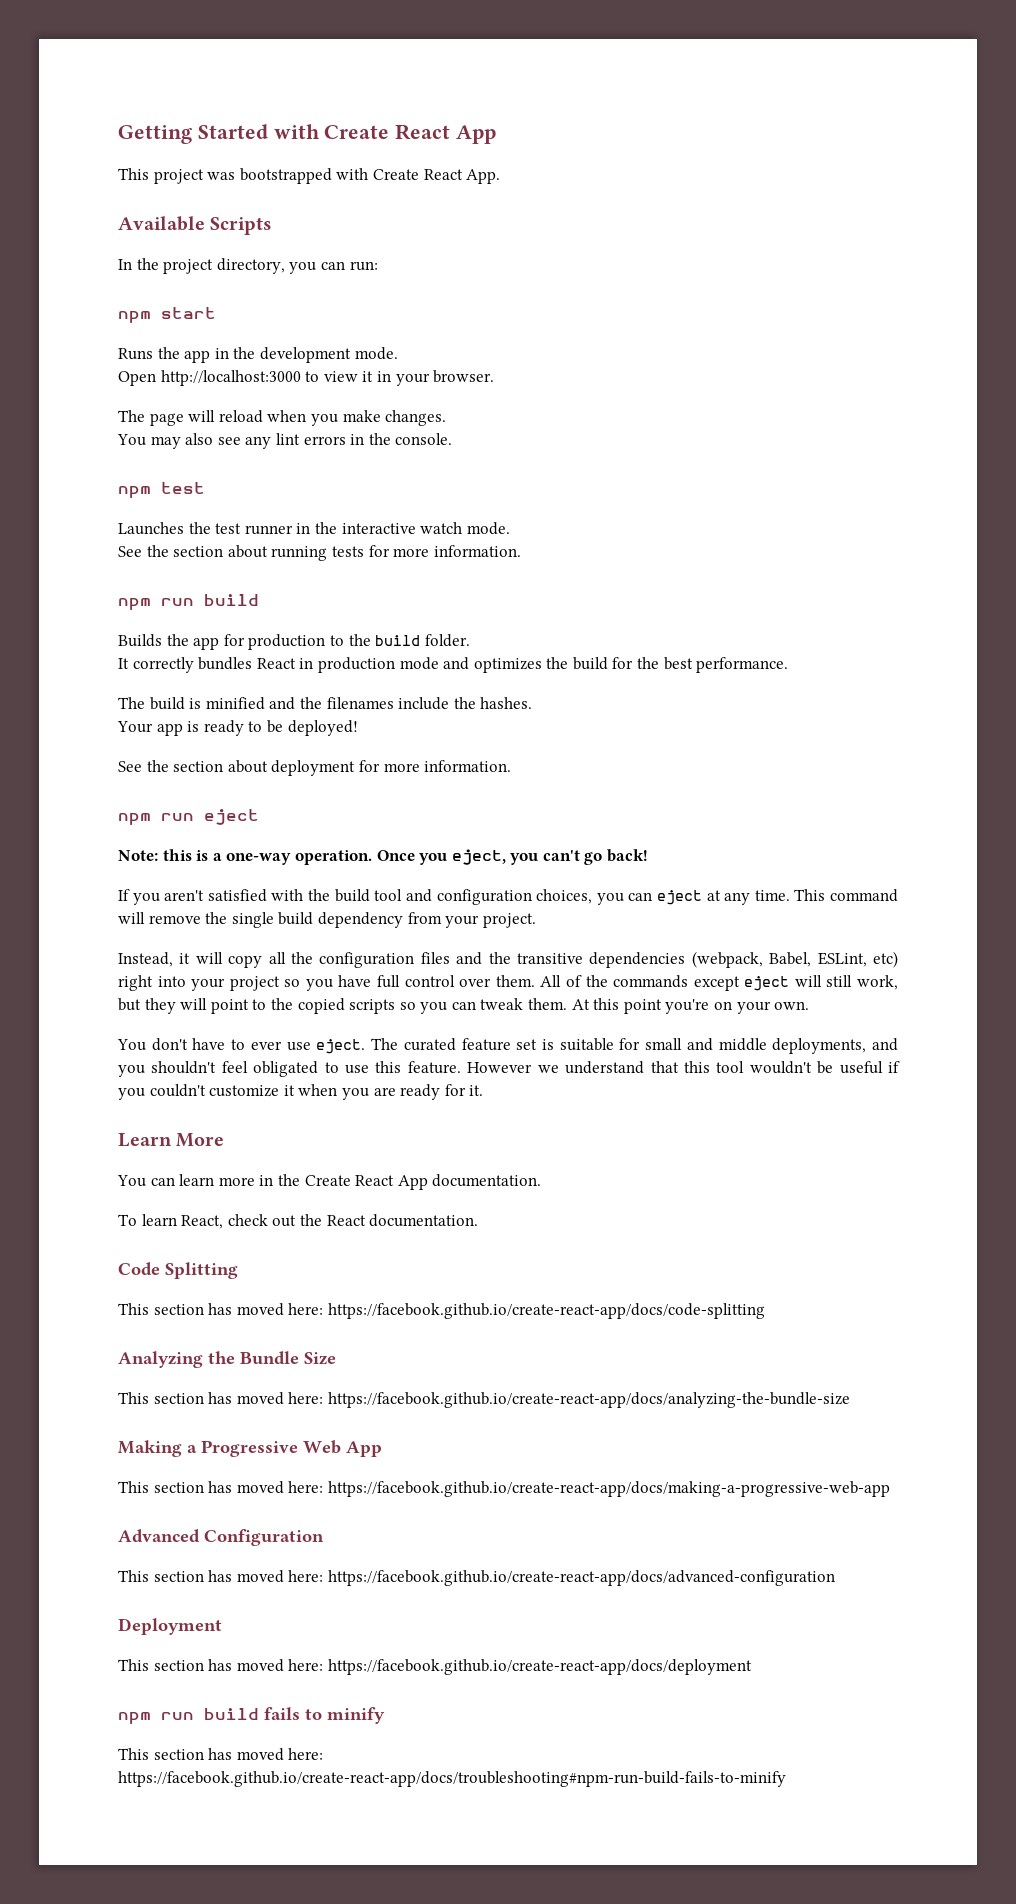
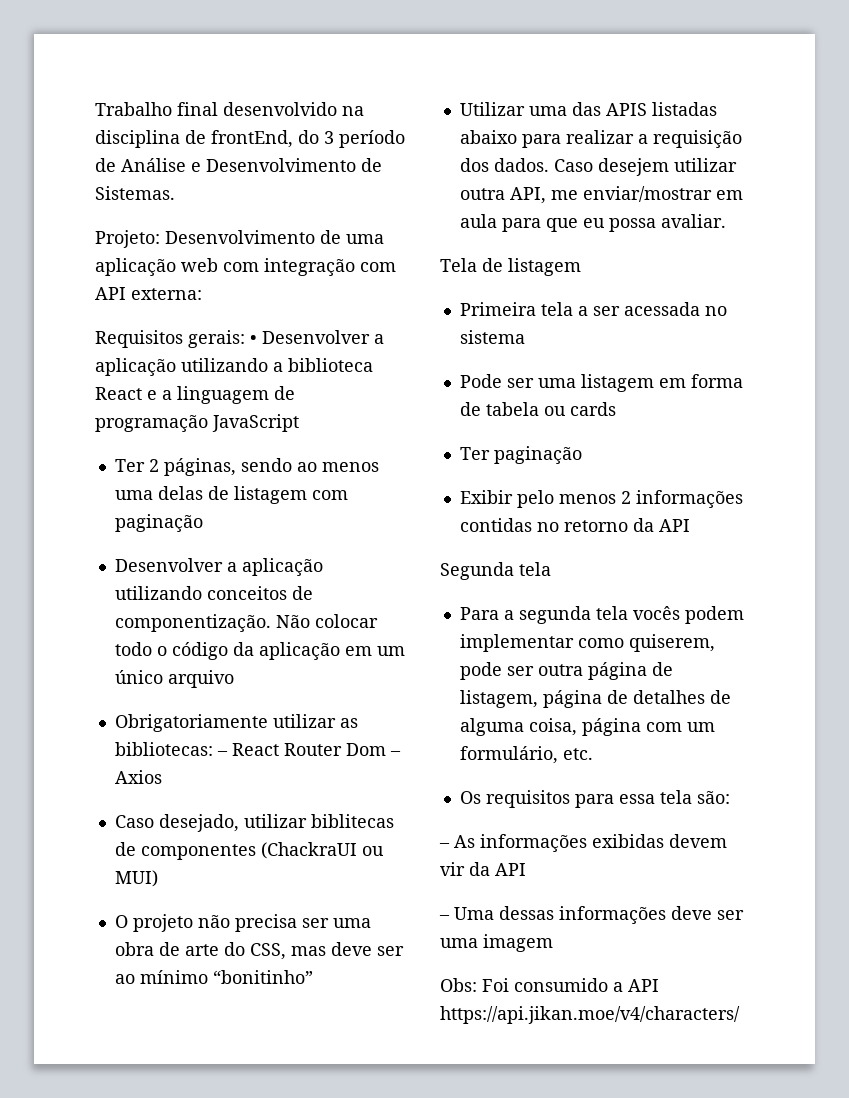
[118,124,497,144] [118,168,501,184] [118,216,273,235] [118,258,378,274] [118,307,216,323] [118,347,398,363] [118,370,495,386] [118,410,447,426] [117,433,453,449] [118,482,205,498] [118,522,510,535] [118,545,521,561] [118,594,259,610] [118,634,470,650] [118,657,789,673] [118,697,533,710] [117,720,358,736] [118,760,512,776] [118,809,259,825] [118,849,649,865] [118,889,898,905] [118,912,536,928] [118,951,898,968] [118,975,898,991] [118,998,810,1014] [117,1038,898,1054] [118,1061,900,1077] [118,1084,484,1100] [118,1133,225,1147] [117,1174,542,1190] [118,1214,479,1229] [118,1262,238,1279] [118,1303,765,1319] [118,1351,336,1368] [118,1392,850,1408] [118,1440,382,1457] [118,1481,890,1497] [118,1529,324,1546] [118,1570,835,1586] [118,1618,222,1635] [118,1659,752,1675] [118,1707,385,1724] [118,1748,324,1761] [118,1771,786,1787] Getting Started with Create React App // This project was bootstrapped with Create React App. // Available Scripts // In the project directory, you can run: // npm start // Runs the app in the development mode. // Open http://localhost:3000 to view it in your browser. // The page will reload when you make changes. // You may also see any lint errors in the console. // npm test // Launches the test runner in the interactive watch mode. // See the section about running tests for more information. // npm run build // Builds the app for production to the build folder. // It correctly bundles React in production mode and optimizes the build for the best performance. // The build is minified and the filenames include the hashes. // Your app is ready to be deployed! // See the section about deployment for more information. // npm run eject // Note: this is a one-way operation. Once you eject, you can't go back! // If you aren't satisfied with the build tool and configuration choices, you can eject at any time. This command will remove the single build dependency from your project. // Instead, it will copy all the configuration files and the transitive dependencies (webpack, Babel, ESLint, etc) right into your project so you have full control over them. All of the commands except eject will still work, but they will point to the copied scripts so you can tweak them. At this point you're on your own. // You don't have to ever use eject. The curated feature set is suitable for small and middle deployments, and you shouldn't feel obligated to use this feature. However we understand that this tool wouldn't be useful if you couldn't customize it when you are ready for it. // Learn More // You can learn more in the Create React App documentation. // To learn React, check out the React documentation. // Code Splitting // This section has moved here: https://facebook.github.io/create-react-app/docs/code-splitting // Analyzing the Bundle Size // This section has moved here: https://facebook.github.io/create-react-app/docs/analyzing-the-bundle-size // Making a Progressive Web App // This section has moved here: https://facebook.github.io/create-react-app/docs/making-a-progressive-web-app // Advanced Configuration // This section has moved here: https://facebook.github.io/create-react-app/docs/advanced-configuration // Deployment // This section has moved here: https://facebook.github.io/create-react-app/docs/deployment // npm run build fails to minify // This section has moved here: https://facebook.github.io/create-react-app/docs/troubleshooting#npm-run-build-fails-to-minify -> [95,102,364,116] [95,130,405,148] [95,158,382,172] [95,186,175,200] [95,230,384,248] [95,258,396,276] [95,287,202,300] [95,330,384,348] [95,358,373,376] [95,386,295,404] [95,414,299,432] [114,458,379,476] [114,486,348,504] [114,514,203,532] [114,558,323,576] [114,586,313,600] [114,614,378,632] [114,642,405,660] [114,670,234,688] [114,714,358,732] [114,742,401,756] [114,770,162,784] [114,814,394,832] [114,842,384,860] [114,870,158,887] [114,914,371,932] [114,942,404,960] [114,970,313,984] [459,102,717,116] [459,130,742,148] [459,158,737,176] [459,186,743,204] [459,214,726,232] [440,258,581,276] [459,302,727,316] [459,330,525,344] [459,374,743,392] [459,402,616,416] [459,446,582,464] [459,490,743,508] [459,518,690,532] [440,562,551,580] [459,606,744,624] [459,634,715,652] [459,662,673,680] [459,690,731,708] [459,718,715,736] [459,746,593,764] [459,790,730,808] [439,834,727,852] [440,862,526,876] [439,906,744,924] [440,934,553,952] [440,978,659,992] [440,1006,740,1024] Trabalho final desenvolvido na disciplina de frontEnd, do 3 período de Análise e Desenvolvimento de Sistemas. // Projeto: Desenvolvimento de uma aplicação web com integração com API externa: // Requisitos gerais: • Desenvolver a aplicação utilizando a biblioteca React e a linguagem de programação JavaScript // Ter 2 páginas, sendo ao menos uma delas de listagem com paginação // Desenvolver a aplicação utilizando conceitos de componentização. Não colocar todo o código da aplicação em um único arquivo // Obrigatoriamente utilizar as bibliotecas: – React Router Dom – Axios // Caso desejado, utilizar biblitecas de componentes (ChackraUI ou MUI) // O projeto não precisa ser uma obra de arte do CSS, mas deve ser ao mínimo “bonitinho” // Utilizar uma das APIS listadas abaixo para realizar a requisição dos dados. Caso desejem utilizar outra API, me enviar/mostrar em aula para que eu possa avaliar. // Tela de listagem // Primeira tela a ser acessada no sistema // Pode ser uma listagem em forma de tabela ou cards // Ter paginação // Exibir pelo menos 2 informações contidas no retorno da API // Segunda tela // Para a segunda tela vocês podem implementar como quiserem, pode ser outra página de listagem, página de detalhes de alguma coisa, página com um formulário, etc. // Os requisitos para essa tela são: // – As informações exibidas devem vir da API // – Uma dessas informações deve ser uma imagem // Obs: Foi consumido a API https://api.jikan.moe/v4/characters/

